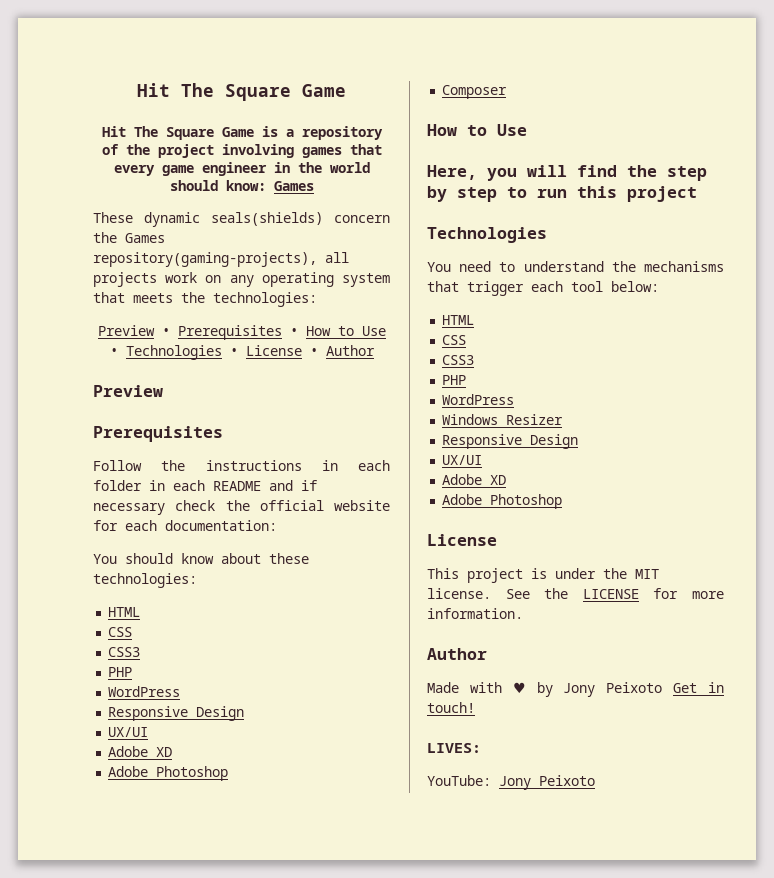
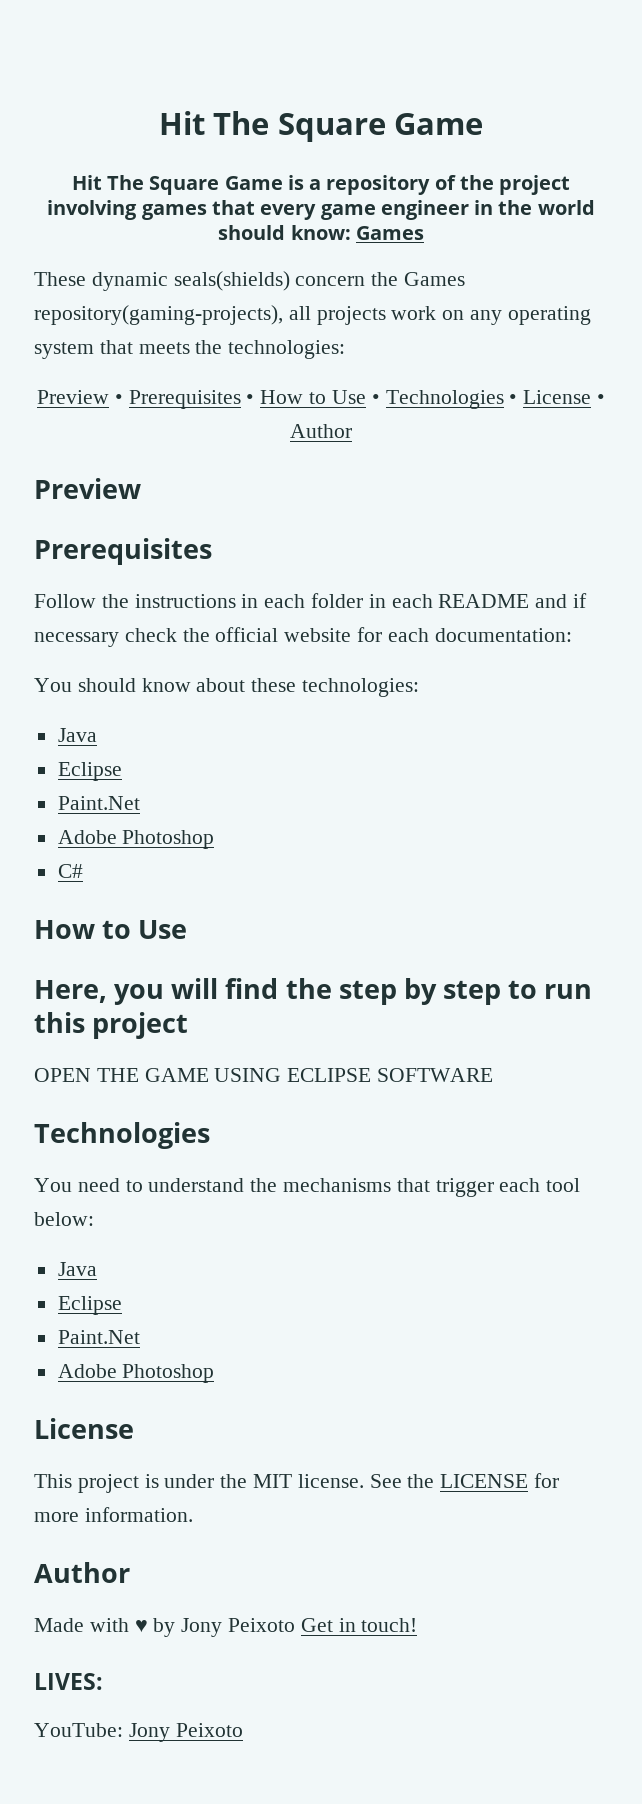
[108,607,141,617] [108,627,133,637] [108,647,141,657] [108,667,133,677] [108,686,181,697] [108,706,245,721] [108,727,149,737] [108,746,173,757] [108,766,229,781] [442,85,508,99] HTML // CSS // CSS3 // PHP // WordPress // Responsive Design // UX/UI // Adobe XD // Adobe Photoshop // Composer -> [57,728,97,742] [57,762,122,781] [57,796,140,810] [57,830,215,849] [57,864,83,878] Java // Eclipse // Paint.Net // Adobe Photoshop // C#
(697, 194) none -> [34,1068,494,1082] // OPEN THE GAME USING ECLIPSE SOFTWARE
[442,315,475,325] [442,335,467,345] [442,355,475,365] [442,375,467,385] [442,394,515,405] [442,414,564,425] [442,434,579,449] [442,455,483,465] [442,474,507,485] HTML // CSS // CSS3 // PHP // WordPress // Windows Resizer // Responsive Design // UX/UI // Adobe XD -> [57,1262,97,1276] [57,1296,122,1315] [57,1330,140,1344] Java // Eclipse // Paint.Net

